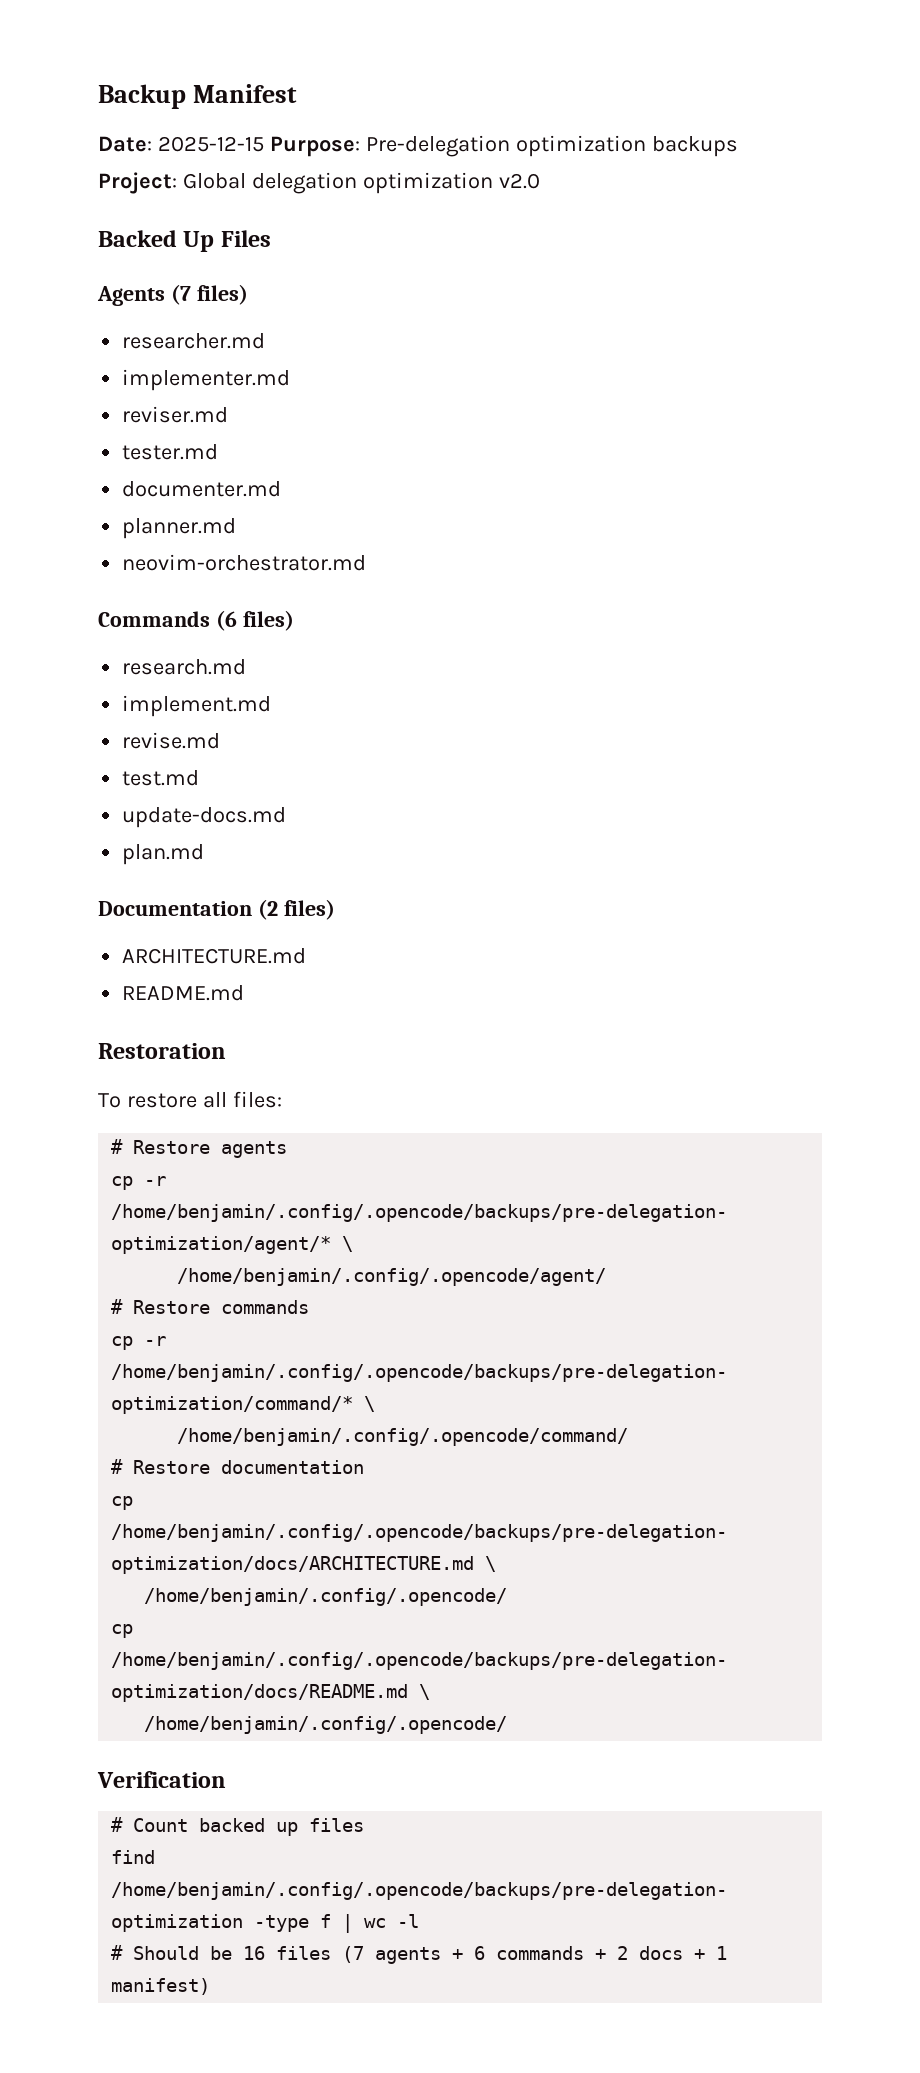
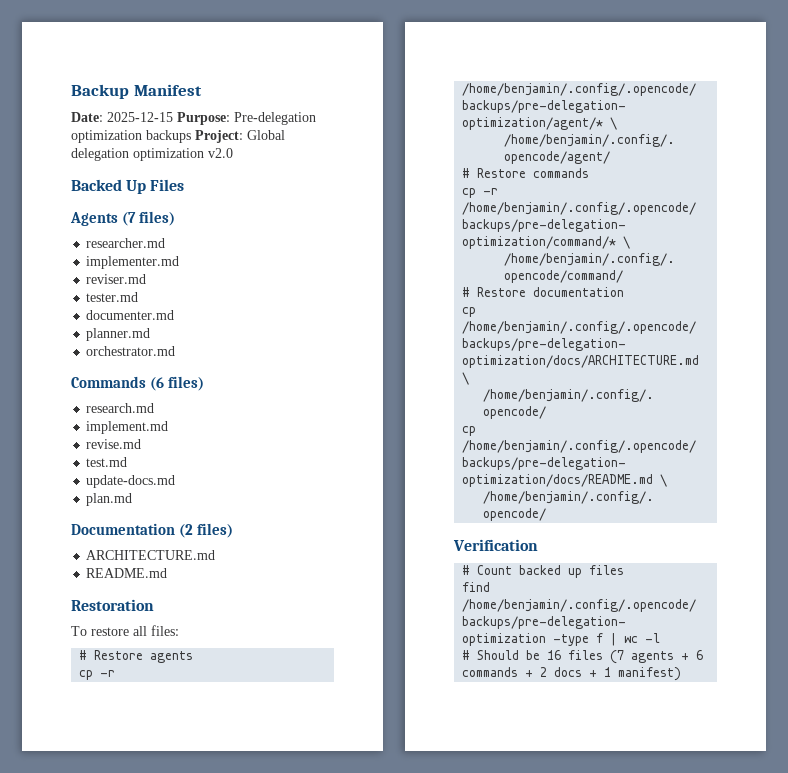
[122,554,367,571] neovim-orchestrator.md -> [86,346,176,356] orchestrator.md

